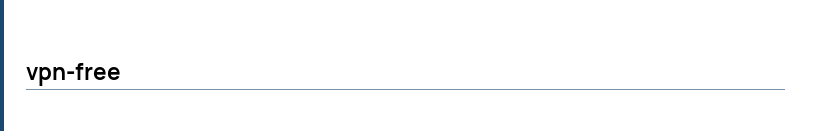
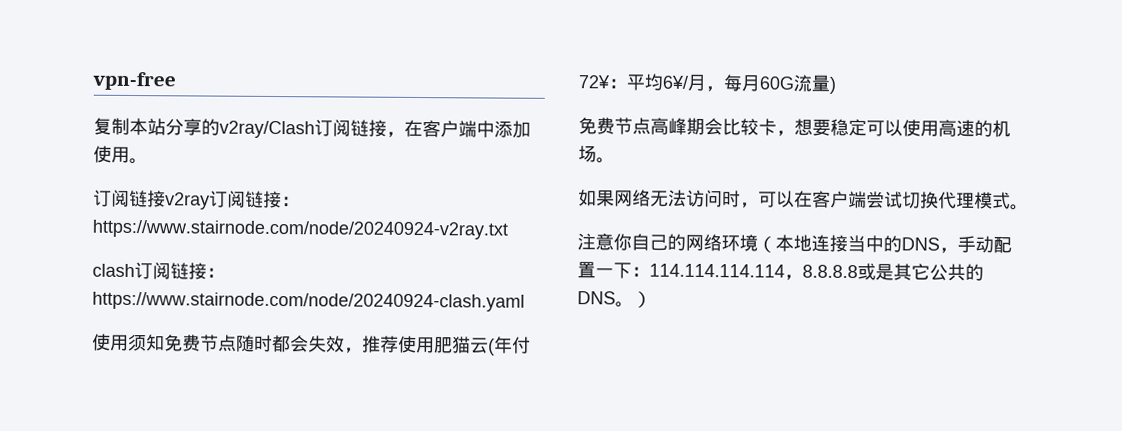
(121, 74) none -> [93,117,531,139] [93,145,148,165] [93,189,300,210] [92,219,508,240] [92,262,225,280] [92,291,525,312] [92,333,531,356] [578,73,836,94] [578,117,1011,138] [578,145,615,164] [578,189,1029,211] [577,233,1012,254] [577,261,984,281] [577,291,652,308] // 复制本站分享的v2ray/Clash订阅链接，在客户端中添加使用。 // 订阅链接v2ray订阅链接：https://www.stairnode.com/node/20240924-v2ray.txt // clash订阅链接：https://www.stairnode.com/node/20240924-clash.yaml // 使用须知免费节点随时都会失效，推荐使用肥猫云(年付72¥：平均6¥/月，每月60G流量) // 免费节点高峰期会比较卡，想要稳定可以使用高速的机场。 // 如果网络无法访问时，可以在客户端尝试切换代理模式。 // 注意你自己的网络环境（本地连接当中的DNS，手动配置一下：114.114.114.114，8.8.8.8或是其它公共的DNS。）

